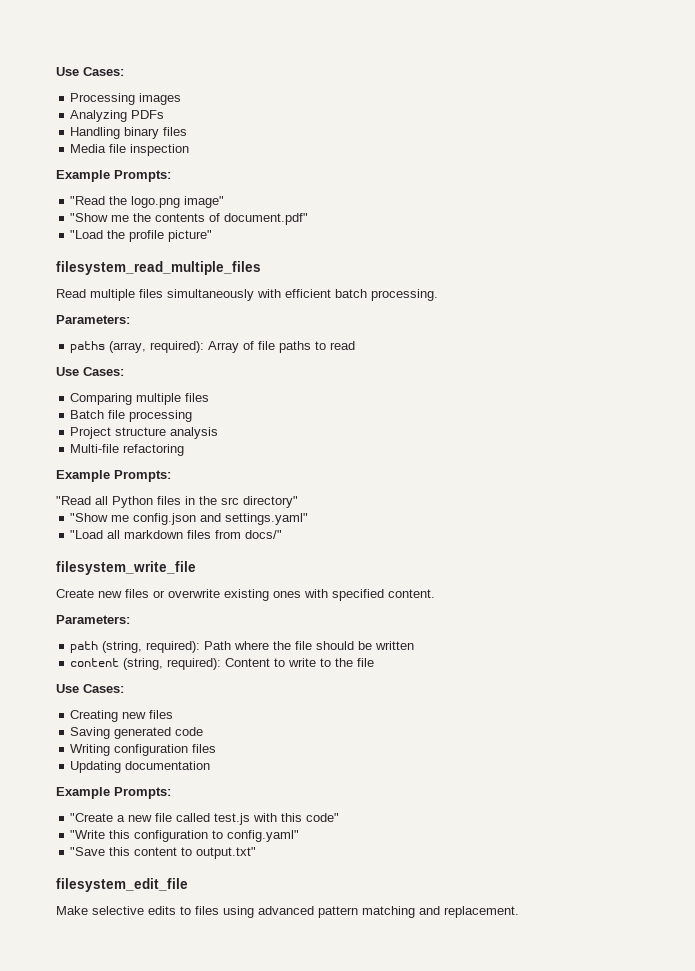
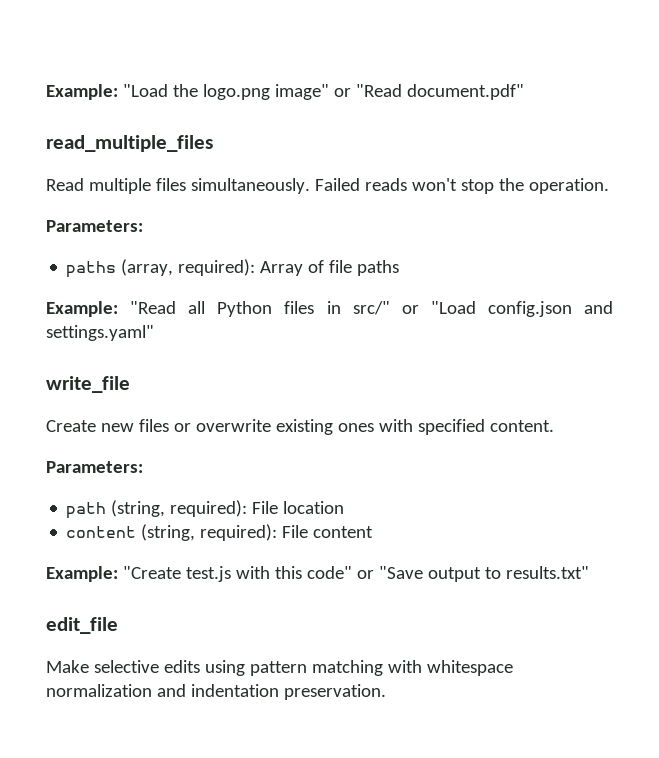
[56,67,124,76] [70,93,182,105] [70,110,165,122] [70,127,188,139] [70,144,190,156] [56,170,171,182] [70,196,225,208] [70,213,309,225] [70,230,213,242] [56,261,261,275] [56,289,438,301] Use Cases: // Processing images // Analyzing PDFs // Handling binary files // Media file inspection // Example Prompts: // "Read the logo.png image" // "Show me the contents of document.pdf" // "Load the profile picture" // filesystem_read_multiple_files // Read multiple files simultaneously with efficient batch processing. -> [46,84,524,100] [46,135,213,152] [46,178,609,194] Example: "Load the logo.png image" or "Read document.pdf" // read_multiple_files // Read multiple files simultaneously. Failed reads won't stop the operation.
[315,341,356,350] [56,367,124,376] [70,393,210,405] [70,410,193,422] [70,427,219,439] [70,444,185,456] [56,470,171,482] to read // Use Cases: // Comparing multiple files // Batch file processing // Project structure analysis // Multi-file refactoring // Example Prompts: // -> [46,301,118,317] // Example:
[199,496,298,508] [70,513,309,525] [70,530,283,539] [56,561,196,575] the src directory" // "Show me config.json and settings.yaml" // "Load all markdown files from docs/" // filesystem_write_file -> [352,301,614,317] [46,325,154,341] [46,376,130,393] src/" or "Load config.json and settings.yaml" // write_file
[204,641,415,650] [70,658,375,670] [56,684,124,693] [70,710,174,722] [70,727,204,739] [70,744,217,756] [70,761,211,773] [56,787,171,799] [70,813,340,825] [70,830,300,842] [70,847,257,859] [56,878,188,892] [56,906,519,918] Path where the file should be written // content (string, required): Content to write to the file // Use Cases: // Creating new files // Saving generated code // Writing configuration files // Updating documentation // Example Prompts: // "Create a new file called test.js with this code" // "Write this configuration to config.yaml" // "Save this content to output.txt" // filesystem_edit_file // Make selective edits to files using advanced pattern matching and replacement. -> [252,501,345,514] [66,524,374,541] [46,566,589,582] [46,617,118,634] [46,660,513,676] [46,684,386,700] File location // content (string, required): File content // Example: "Create test.js with this code" or "Save output to results.txt" // edit_file // Make selective edits using pattern matching with whitespace normalization and indentation preservation.

